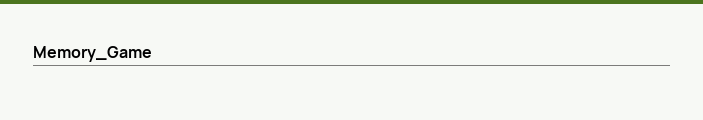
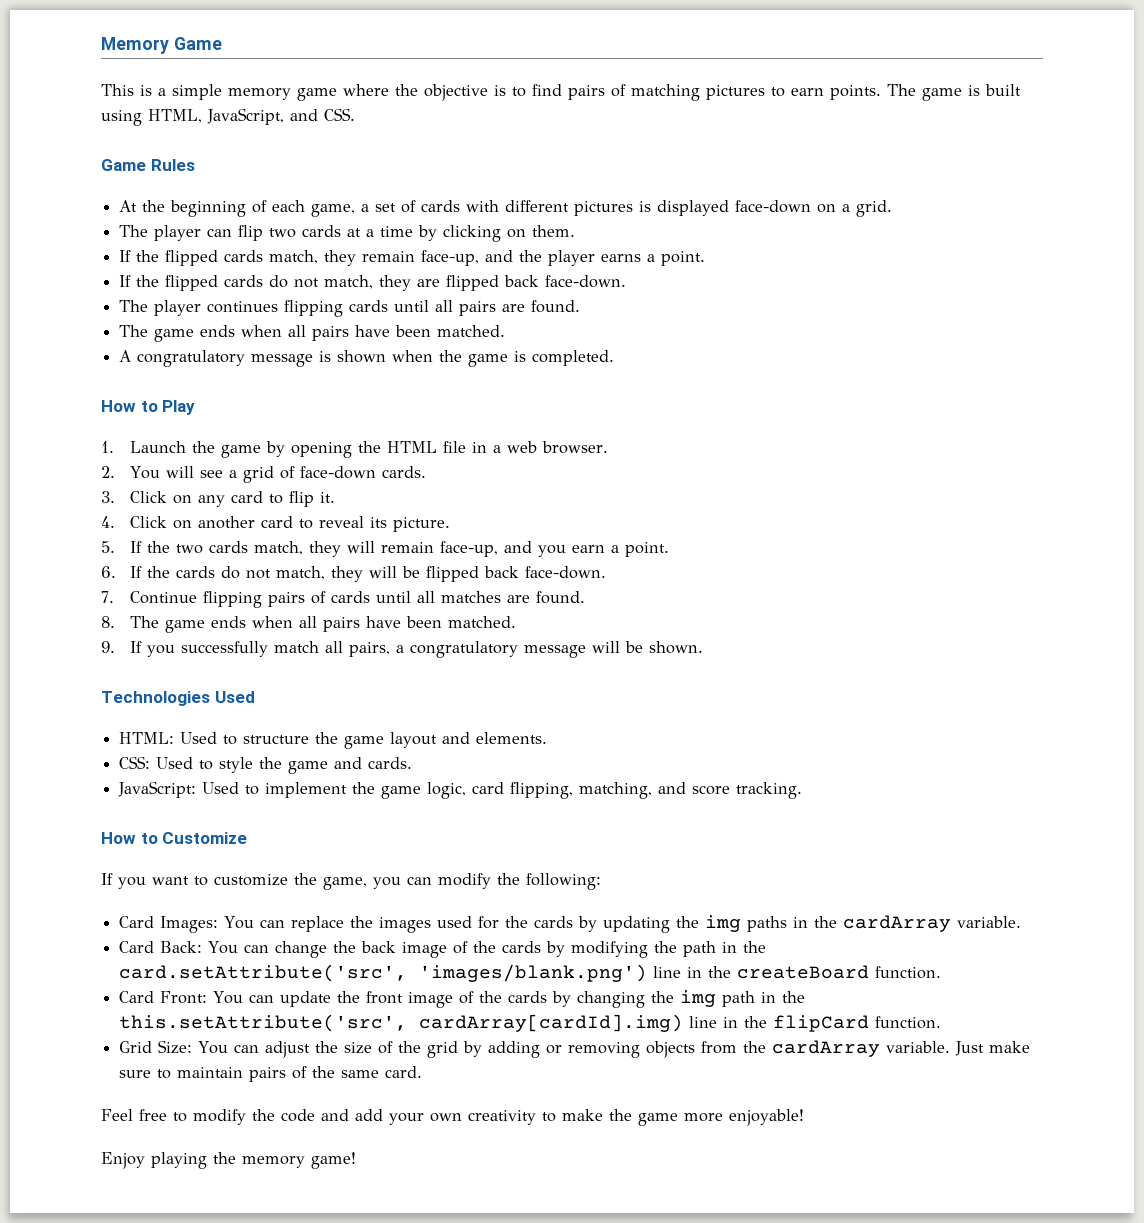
[33,46,152,62] Memory_Game -> [101,37,222,54] [101,84,1021,101] [101,108,355,126] [101,159,195,171] [119,200,893,217] [119,225,576,242] [119,250,706,266] [119,275,627,291] [119,300,581,317] [119,325,506,342] [119,350,615,367] [101,400,196,415] [101,441,608,458] [101,466,426,483] [101,491,335,507] [101,516,450,532] [101,541,669,557] [101,566,606,582] [101,591,585,608] [101,616,516,633] [101,641,703,658] [101,691,255,706] [119,732,548,749] [119,756,413,774] [118,781,803,799] [101,832,248,844] [101,873,601,890] [119,915,1022,933] [119,941,767,958] [119,964,942,982] [119,990,806,1008] [119,1014,942,1032] [119,1040,1031,1058] [119,1066,423,1082] [101,1109,804,1126] [101,1152,356,1169] Memory Game // This is a simple memory game where the objective is to find pairs of matching pictures to earn points. The game is built using HTML, JavaScript, and CSS. // Game Rules // At the beginning of each game, a set of cards with different pictures is displayed face-down on a grid. // The player can flip two cards at a time by clicking on them. // If the flipped cards match, they remain face-up, and the player earns a point. // If the flipped cards do not match, they are flipped back face-down. // The player continues flipping cards until all pairs are found. // The game ends when all pairs have been matched. // A congratulatory message is shown when the game is completed. // How to Play // 1. Launch the game by opening the HTML file in a web browser. // 2. You will see a grid of face-down cards. // 3. Click on any card to flip it. // 4. Click on another card to reveal its picture. // 5. If the two cards match, they will remain face-up, and you earn a point. // 6. If the cards do not match, they will be flipped back face-down. // 7. Continue flipping pairs of cards until all matches are found. // 8. The game ends when all pairs have been matched. // 9. If you successfully match all pairs, a congratulatory message will be shown. // Technologies Used // HTML: Used to structure the game layout and elements. // CSS: Used to style the game and cards. // JavaScript: Used to implement the game logic, card flipping, matching, and score tracking. // How to Customize // If you want to customize the game, you can modify the following: // Card Images: You can replace the images used for the cards by updating the img paths in the cardArray variable. // Card Back: You can change the back image of the cards by modifying the path in the card.setAttribute('src', 'images/blank.png') line in the createBoard function. // Card Front: You can update the front image of the cards by changing the img path in the this.setAttribute('src', cardArray[cardId].img) line in the flipCard function. // Grid Size: You can adjust the size of the grid by adding or removing objects from the cardArray variable. Just make sure to maintain pairs of the same card. // Feel free to modify the code and add your own creativity to make the game more enjoyable! // Enjoy playing the memory game!

